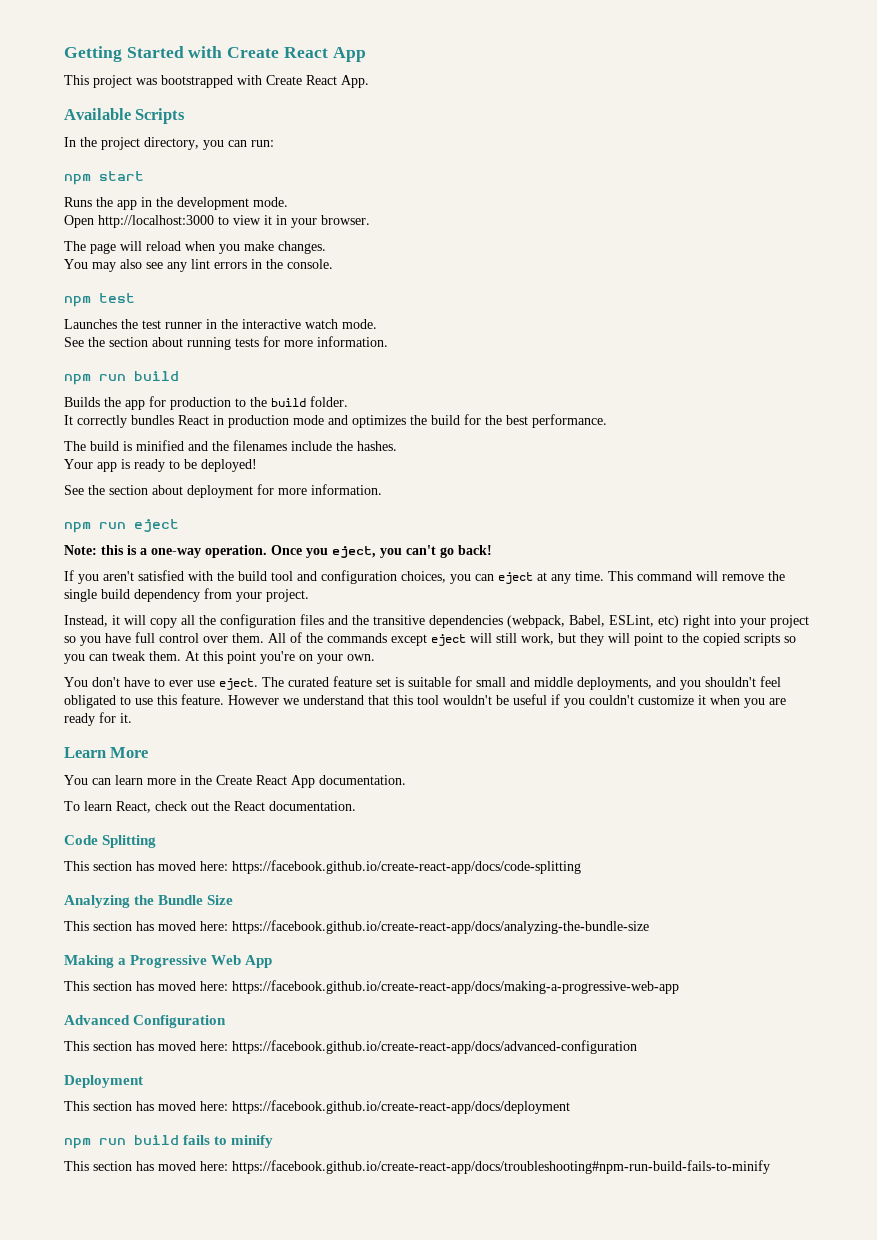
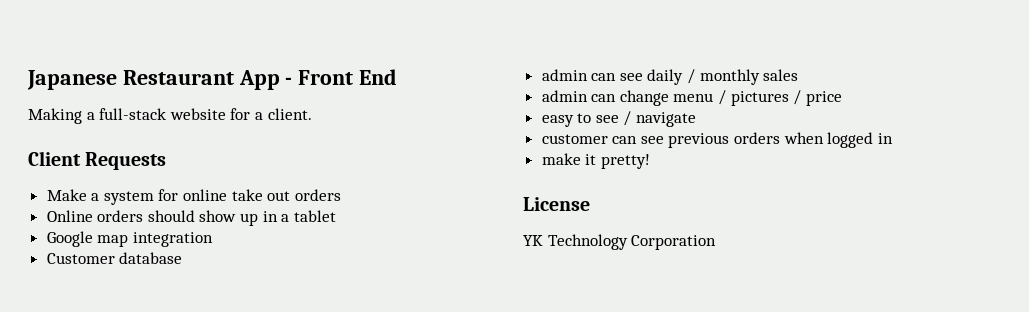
[64,46,366,62] [64,75,369,88] [64,108,186,124] [64,137,274,150] [64,171,144,185] [64,197,288,210] [64,215,370,228] [64,241,326,254] [64,259,333,272] [64,293,135,307] [64,319,377,329] [64,336,388,350] [64,371,179,385] [64,396,348,410] [64,414,607,428] [64,440,397,451] [64,459,257,472] [64,484,382,498] [64,519,179,533] [64,545,492,558] [64,570,785,584] [64,588,309,602] [64,614,809,628] [64,632,796,646] [64,651,375,664] [64,676,781,690] [64,694,786,708] [64,712,132,726] [64,747,149,758] [64,775,406,788] [64,801,356,813] [64,835,157,848] [64,860,581,874] [64,895,234,908] [64,920,649,934] [64,955,273,968] [64,980,679,994] [64,1015,227,1028] [64,1040,637,1054] [64,1075,143,1088] [64,1100,570,1114] [64,1135,274,1149] [64,1160,770,1174] Getting Started with Create React App // This project was bootstrapped with Create React App. // Available Scripts // In the project directory, you can run: // npm start // Runs the app in the development mode. // Open http://localhost:3000 to view it in your browser. // The page will reload when you make changes. // You may also see any lint errors in the console. // npm test // Launches the test runner in the interactive watch mode. // See the section about running tests for more information. // npm run build // Builds the app for production to the build folder. // It correctly bundles React in production mode and optimizes the build for the best performance. // The build is minified and the filenames include the hashes. // Your app is ready to be deployed! // See the section about deployment for more information. // npm run eject // Note: this is a one-way operation. Once you eject, you can't go back! // If you aren't satisfied with the build tool and configuration choices, you can eject at any time. This command will remove the single build dependency from your project. // Instead, it will copy all the configuration files and the transitive dependencies (webpack, Babel, ESLint, etc) right into your project so you have full control over them. All of the commands except eject will still work, but they will point to the copied scripts so you can tweak them. At this point you're on your own. // You don't have to ever use eject. The curated feature set is suitable for small and middle deployments, and you shouldn't feel obligated to use this feature. However we understand that this tool wouldn't be useful if you couldn't customize it when you are ready for it. // Learn More // You can learn more in the Create React App documentation. // To learn React, check out the React documentation. // Code Splitting // This section has moved here: https://facebook.github.io/create-react-app/docs/code-splitting // Analyzing the Bundle Size // This section has moved here: https://facebook.github.io/create-react-app/docs/analyzing-the-bundle-size // Making a Progressive Web App // This section has moved here: https://facebook.github.io/create-react-app/docs/making-a-progressive-web-app // Advanced Configuration // This section has moved here: https://facebook.github.io/create-react-app/docs/advanced-configuration // Deployment // This section has moved here: https://facebook.github.io/create-react-app/docs/deployment // npm run build fails to minify // This section has moved here: https://facebook.github.io/create-react-app/docs/troubleshooting#npm-run-build-fails-to-minify -> [27,69,398,90] [28,108,312,124] [28,151,167,170] [46,189,341,205] [46,210,336,226] [46,231,213,247] [46,252,183,264] [541,69,799,85] [541,90,842,106] [541,111,697,127] [541,132,893,148] [541,153,650,169] [523,197,590,211] [523,234,717,250] Japanese Restaurant App - Front End // Making a full-stack website for a client. // Client Requests // Make a system for online take out orders // Online orders should show up in a tablet // Google map integration // Customer database // admin can see daily / monthly sales // admin can change menu / pictures / price // easy to see / navigate // customer can see previous orders when logged in // make it pretty! // License // YK Technology Corporation

